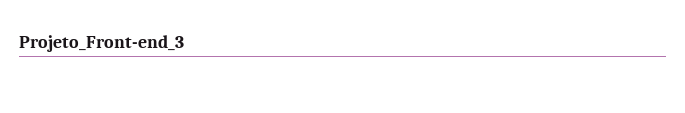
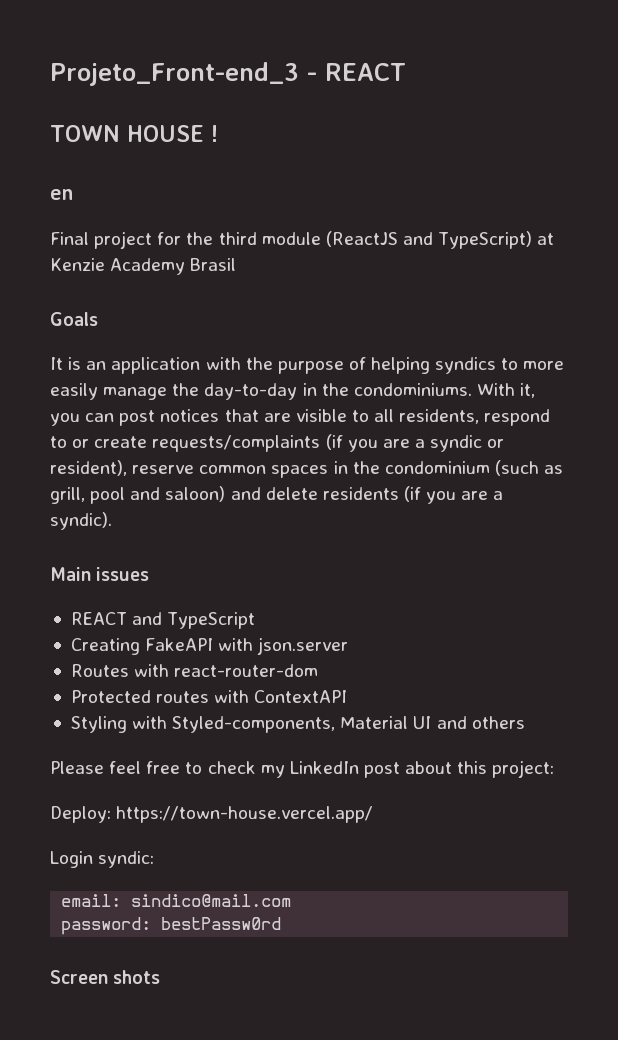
(184, 43) none -> [306,63,406,81] [50,125,218,142] [50,189,73,200] [50,231,555,249] [50,258,237,275] [50,312,98,326] [50,357,565,374] [50,383,536,400] [50,409,551,426] [50,434,505,452] [50,460,564,478] [50,486,504,504] [50,512,112,530] [50,567,150,581] [70,612,256,629] [70,637,349,655] [70,664,319,677] [70,690,348,703] [70,716,525,733] [50,760,555,778] [50,806,374,823] [50,851,155,868] [61,894,292,907] [61,917,282,935] [50,970,161,984] - REACT // TOWN HOUSE ! // en // Final project for the third module (ReactJS and TypeScript) at Kenzie Academy Brasil // Goals // It is an application with the purpose of helping syndics to more easily manage the day-to-day in the condominiums. With it, you can post notices that are visible to all residents, respond to or create requests/complaints (if you are a syndic or resident), reserve common spaces in the condominium (such as grill, pool and saloon) and delete residents (if you are a syndic). // Main issues // REACT and TypeScript // Creating FakeAPI with json.server // Routes with react-router-dom // Protected routes with ContextAPI // Styling with Styled-components, Material UI and others // Please feel free to check my LinkedIn post about this project: // Deploy: https://town-house.vercel.app/ // Login syndic: // email: sindico@mail.com // password: bestPassw0rd // Screen shots

